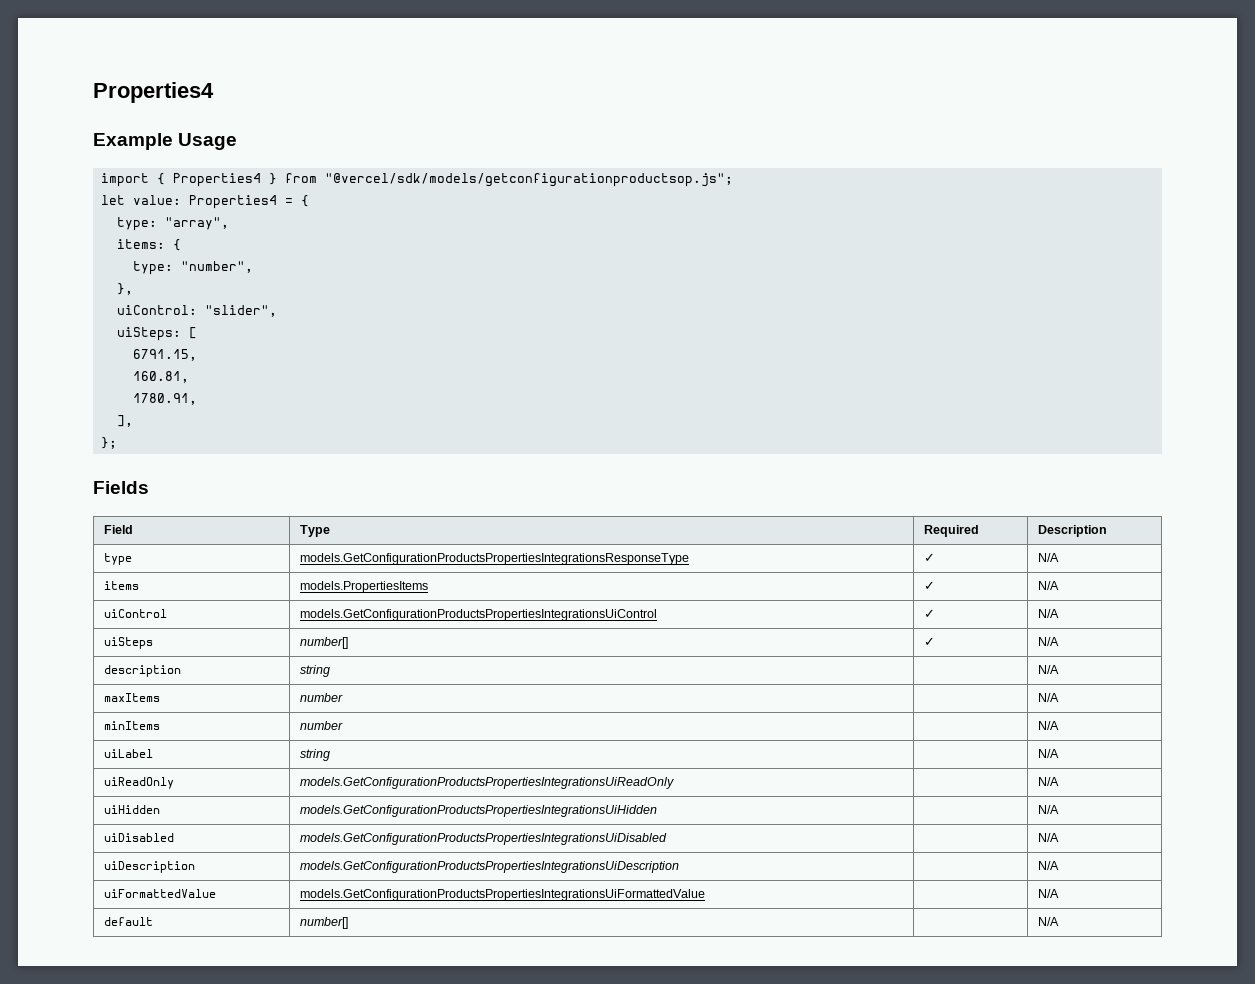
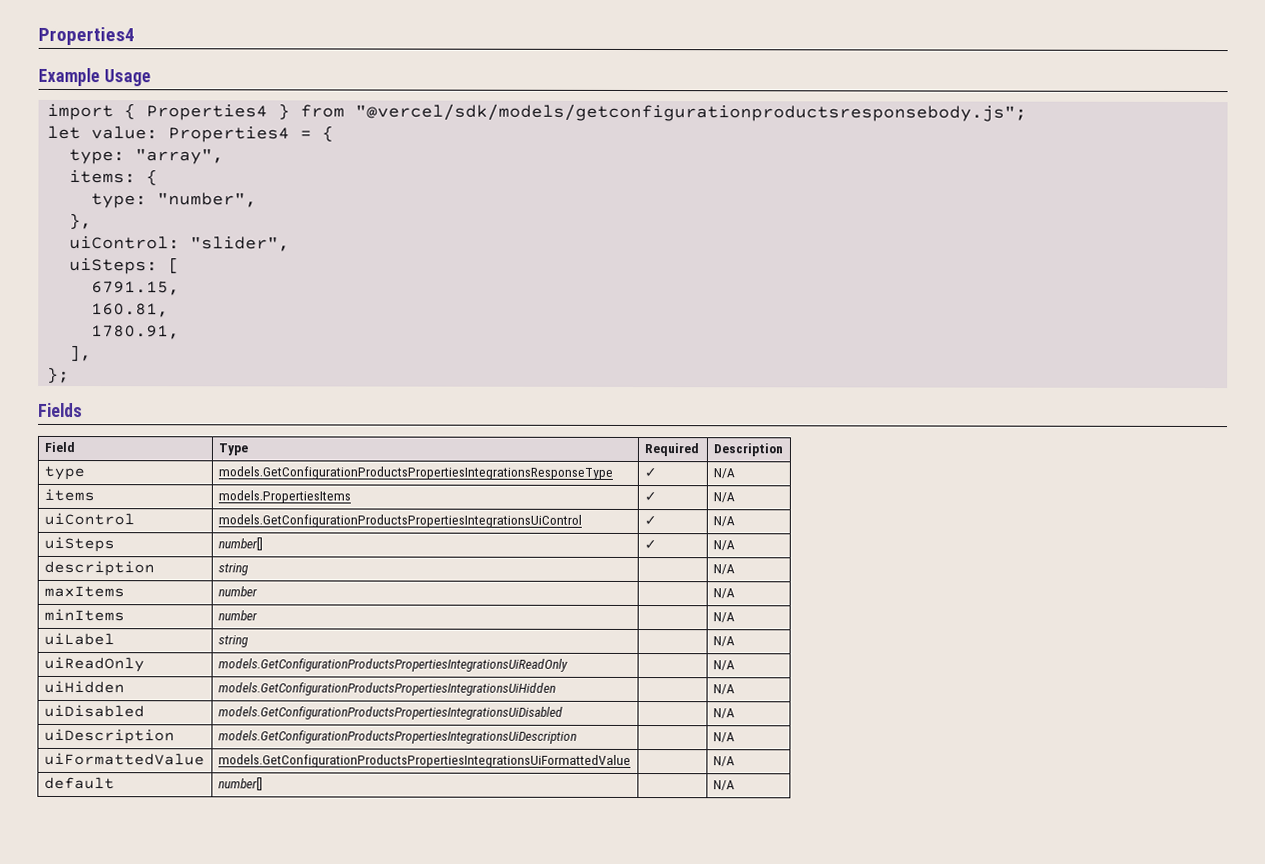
[325,173,734,187] "@vercel/sdk/models/getconfigurationproductsop.js"; -> [355,103,1027,122] "@vercel/sdk/models/getconfigurationproductsresponsebody.js";

